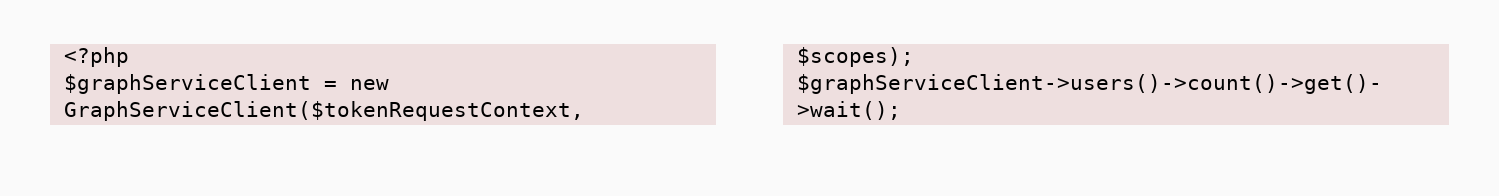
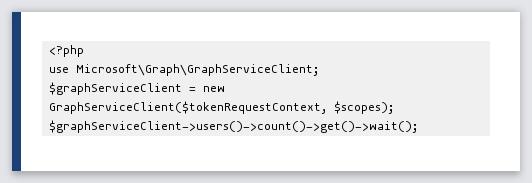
(129, 57) none -> [49,64,320,76] // use Microsoft\Graph\GraphServiceClient;

